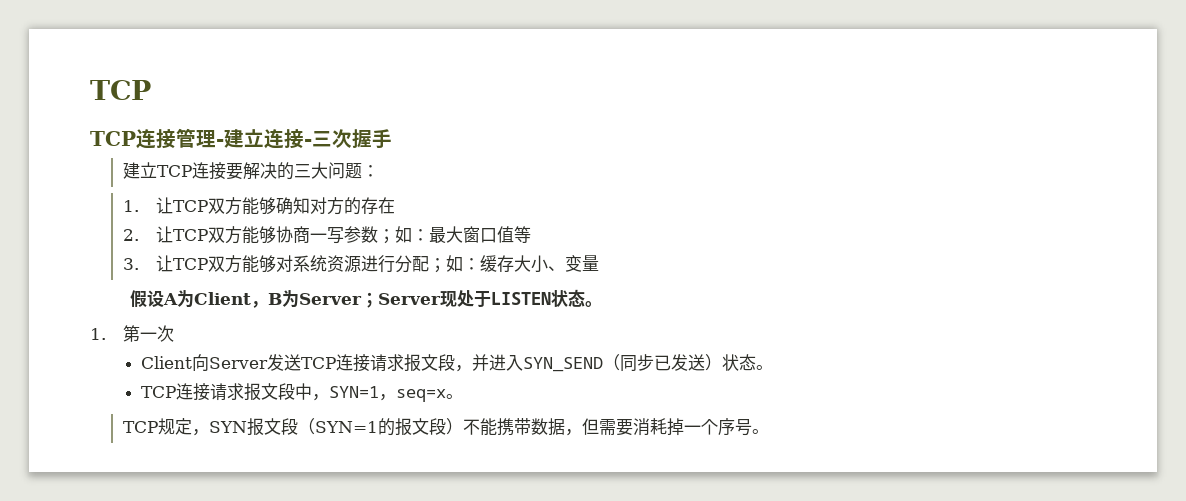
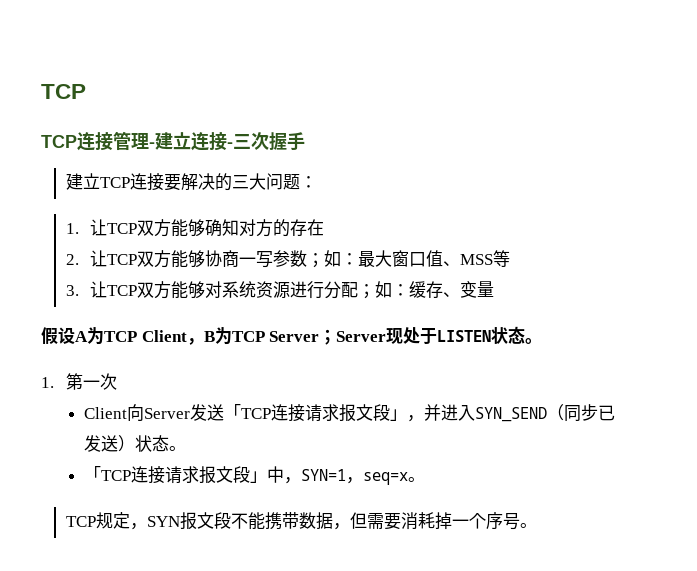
(514, 234) none -> [443,254,494,266] 、MSS
[513,255,548,273] 大小 -> (444, 289) none
(194, 299) none -> [104,331,137,342] TCP
(299, 299) none -> [231,331,265,342] TCP
[301,354,456,372] TCP连接请求报文段 -> [224,404,408,422] 「TCP连接请求报文段」
[141,383,296,401] TCP连接请求报文段 -> [84,466,268,484] 「TCP连接请求报文段」
[297,418,463,436] （SYN=1的报文段） -> (231, 520) none

